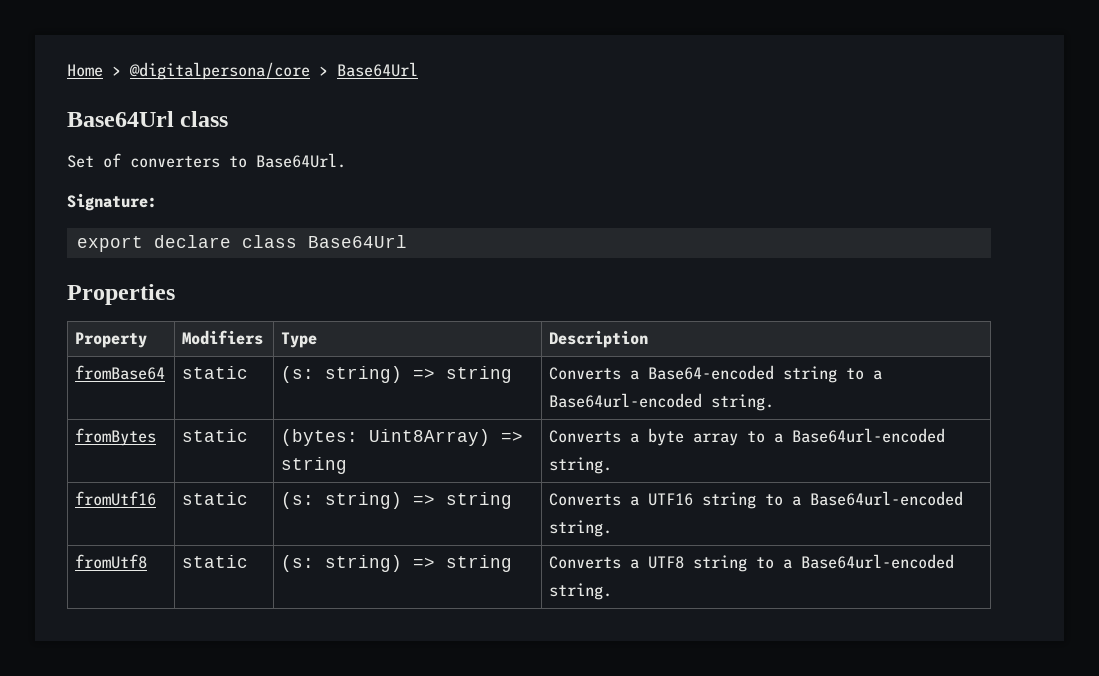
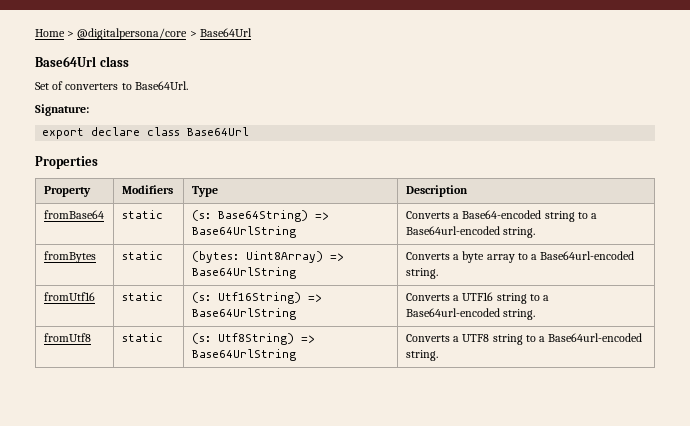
[325,366,513,383] string) => string -> [217,210,329,222] [191,226,296,238] Base64String) => Base64UrlString
[281,457,348,474] string -> [191,267,296,279] Base64UrlString
[325,492,513,509] string) => string -> [217,292,322,304] [191,308,296,320] Utf16String) => Base64UrlString
[325,555,513,572] string) => string -> [217,333,315,345] [191,349,296,361] Utf8String) => Base64UrlString

